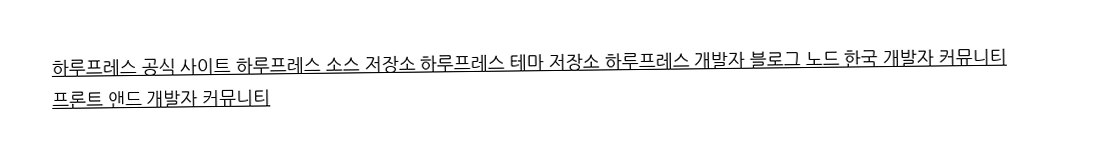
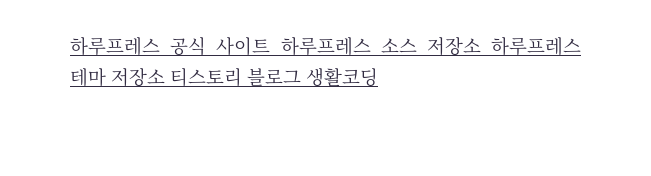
[603,48,1007,71] [52,89,272,109] 하루프레스 개발자 블로그 노드 한국 개발자 커뮤니티 프론트 앤드 개발자 커뮤니티 -> [170,68,378,87] 티스토리 블로그 생활코딩

